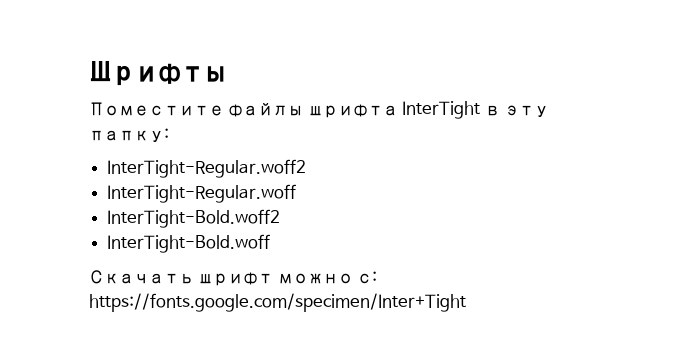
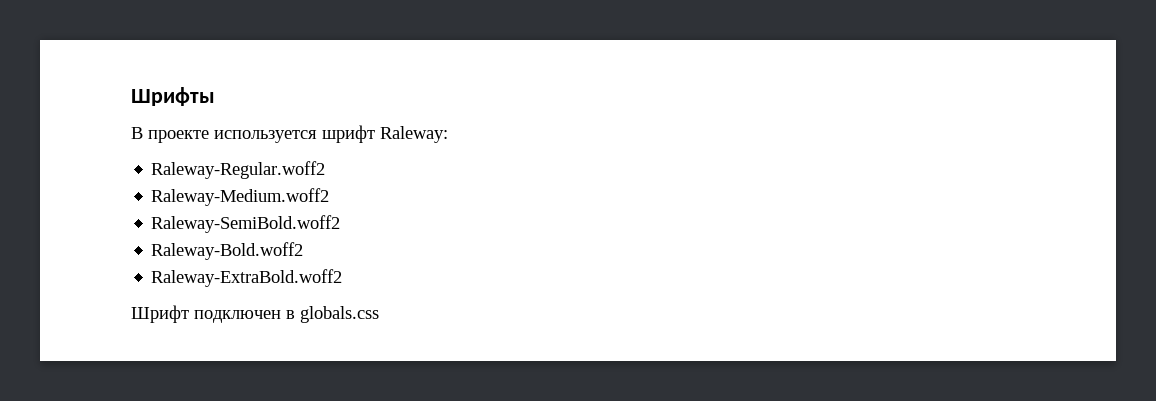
[89,101,550,119] [89,128,169,143] [107,159,307,178] [107,184,297,203] [107,209,281,228] [107,234,271,253] [89,270,378,286] [89,293,466,312] Поместите файлы шрифта InterTight в эту папку: // InterTight-Regular.woff2 // InterTight-Regular.woff // InterTight-Bold.woff2 // InterTight-Bold.woff // Скачать шрифт можно с: https://fonts.google.com/specimen/Inter+Tight -> [131,125,448,143] [151,161,326,179] [151,188,330,206] [151,215,341,233] [151,242,304,260] [151,269,343,287] [131,305,379,323] В проекте используется шрифт Raleway: // Raleway-Regular.woff2 // Raleway-Medium.woff2 // Raleway-SemiBold.woff2 // Raleway-Bold.woff2 // Raleway-ExtraBold.woff2 // Шрифт подключен в globals.css

